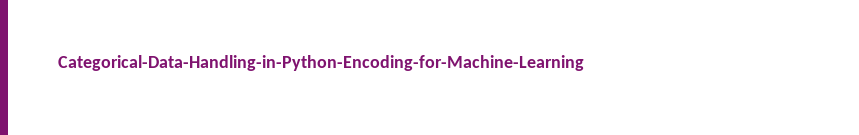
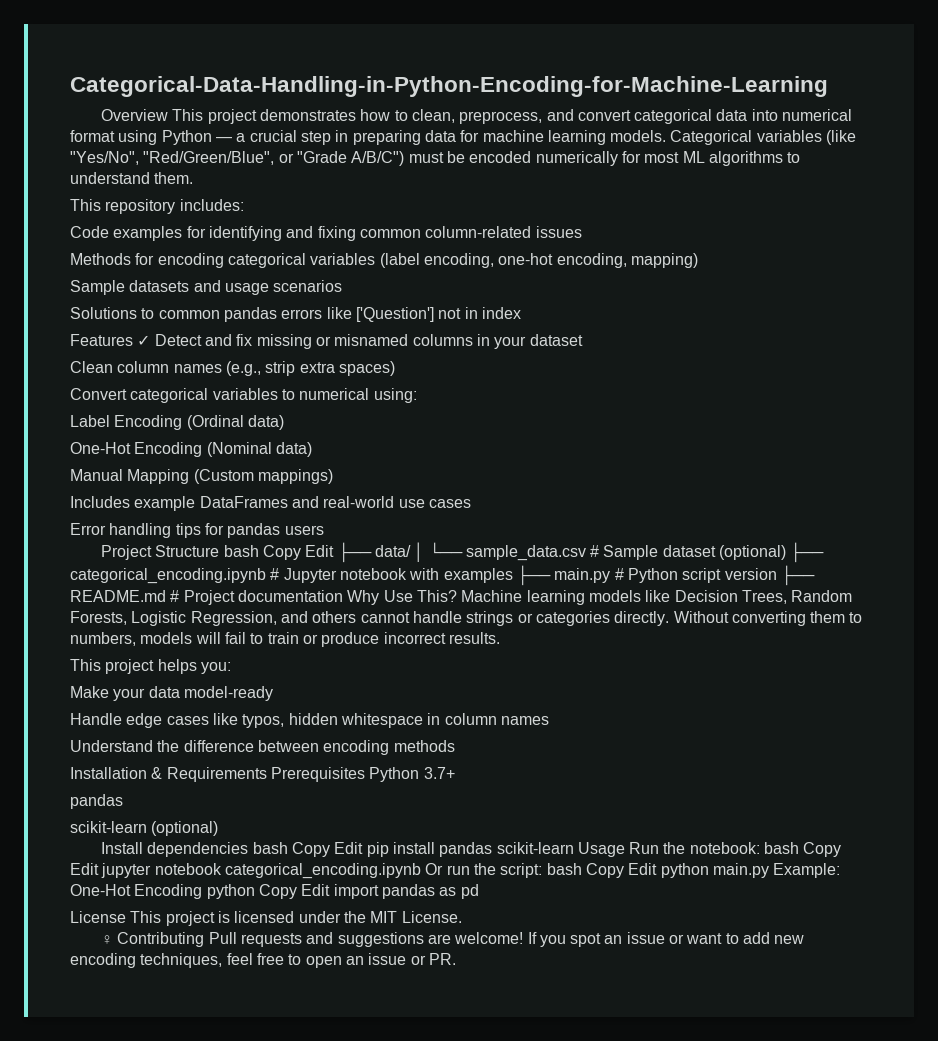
(584, 63) none -> [100,109,853,124] [70,130,857,145] [70,151,801,166] [70,172,194,184] [70,199,244,214] [70,226,582,241] [70,253,698,268] [70,280,343,295] [70,307,521,322] [70,334,583,349] [70,361,395,376] [70,388,417,403] [70,415,284,430] [70,442,312,457] [70,469,333,484] [70,496,471,511] [70,523,324,538] [100,542,825,563] [70,565,815,586] [70,590,853,605] [70,611,863,626] [70,632,500,647] [70,659,231,674] [70,686,273,701] [70,713,549,728] [70,740,455,755] [70,767,455,782] [70,794,123,809] [70,821,219,836] [100,842,842,857] [70,863,841,879] [70,884,479,899] [70,911,462,926] [100,932,805,947] [70,953,456,968] // Overview This project demonstrates how to clean, preprocess, and convert categorical data into numerical format using Python — a crucial step in preparing data for machine learning models. Categorical variables (like "Yes/No", "Red/Green/Blue", or "Grade A/B/C") must be encoded numerically for most ML algorithms to understand them. // This repository includes: // Code examples for identifying and fixing common column-related issues // Methods for encoding categorical variables (label encoding, one-hot encoding, mapping) // Sample datasets and usage scenarios // Solutions to common pandas errors like ['Question'] not in index // Features ✓ Detect and fix missing or misnamed columns in your dataset // Clean column names (e.g., strip extra spaces) // Convert categorical variables to numerical using: // Label Encoding (Ordinal data) // One-Hot Encoding (Nominal data) // Manual Mapping (Custom mappings) // Includes example DataFrames and real-world use cases // Error handling tips for pandas users // Project Structure bash Copy Edit ├── data/ │ └── sample_data.csv # Sample dataset (optional) ├── categorical_encoding.ipynb # Jupyter notebook with examples ├── main.py # Python script version ├── README.md # Project documentation Why Use This? Machine learning models like Decision Trees, Random Forests, Logistic Regression, and others cannot handle strings or categories directly. Without converting them to numbers, models will fail to train or produce incorrect results. // This project helps you: // Make your data model-ready // Handle edge cases like typos, hidden whitespace in column names // Understand the difference between encoding methods // Installation & Requirements Prerequisites Python 3.7+ // pandas // scikit-learn (optional) // Install dependencies bash Copy Edit pip install pandas scikit-learn Usage Run the notebook: bash Copy Edit jupyter notebook categorical_encoding.ipynb Or run the script: bash Copy Edit python main.py Example: One-Hot Encoding python Copy Edit import pandas as pd // License This project is licensed under the MIT License. // ♀ Contributing Pull requests and suggestions are welcome! If you spot an issue or want to add new encoding techniques, feel free to open an issue or PR.

